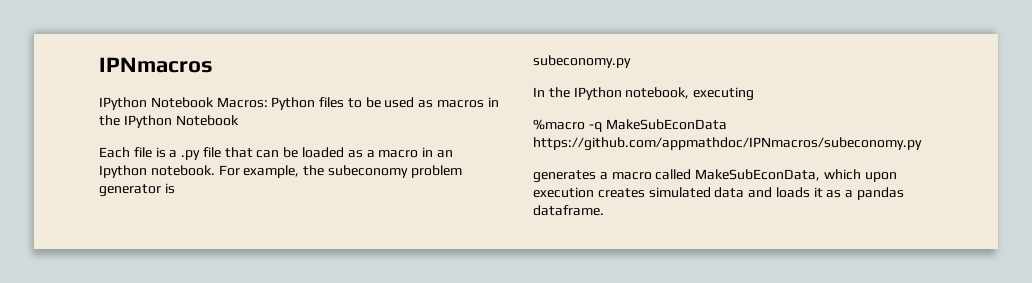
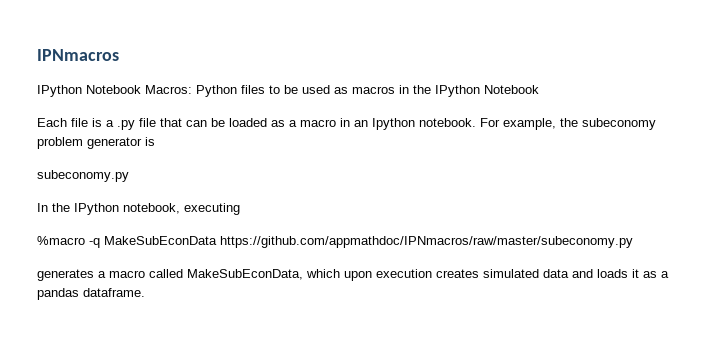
[533,137,922,151] https://github.com/appmathdoc/IPNmacros/subeconomy.py -> [220,236,633,248] https://github.com/appmathdoc/IPNmacros/raw/master/subeconomy.py

